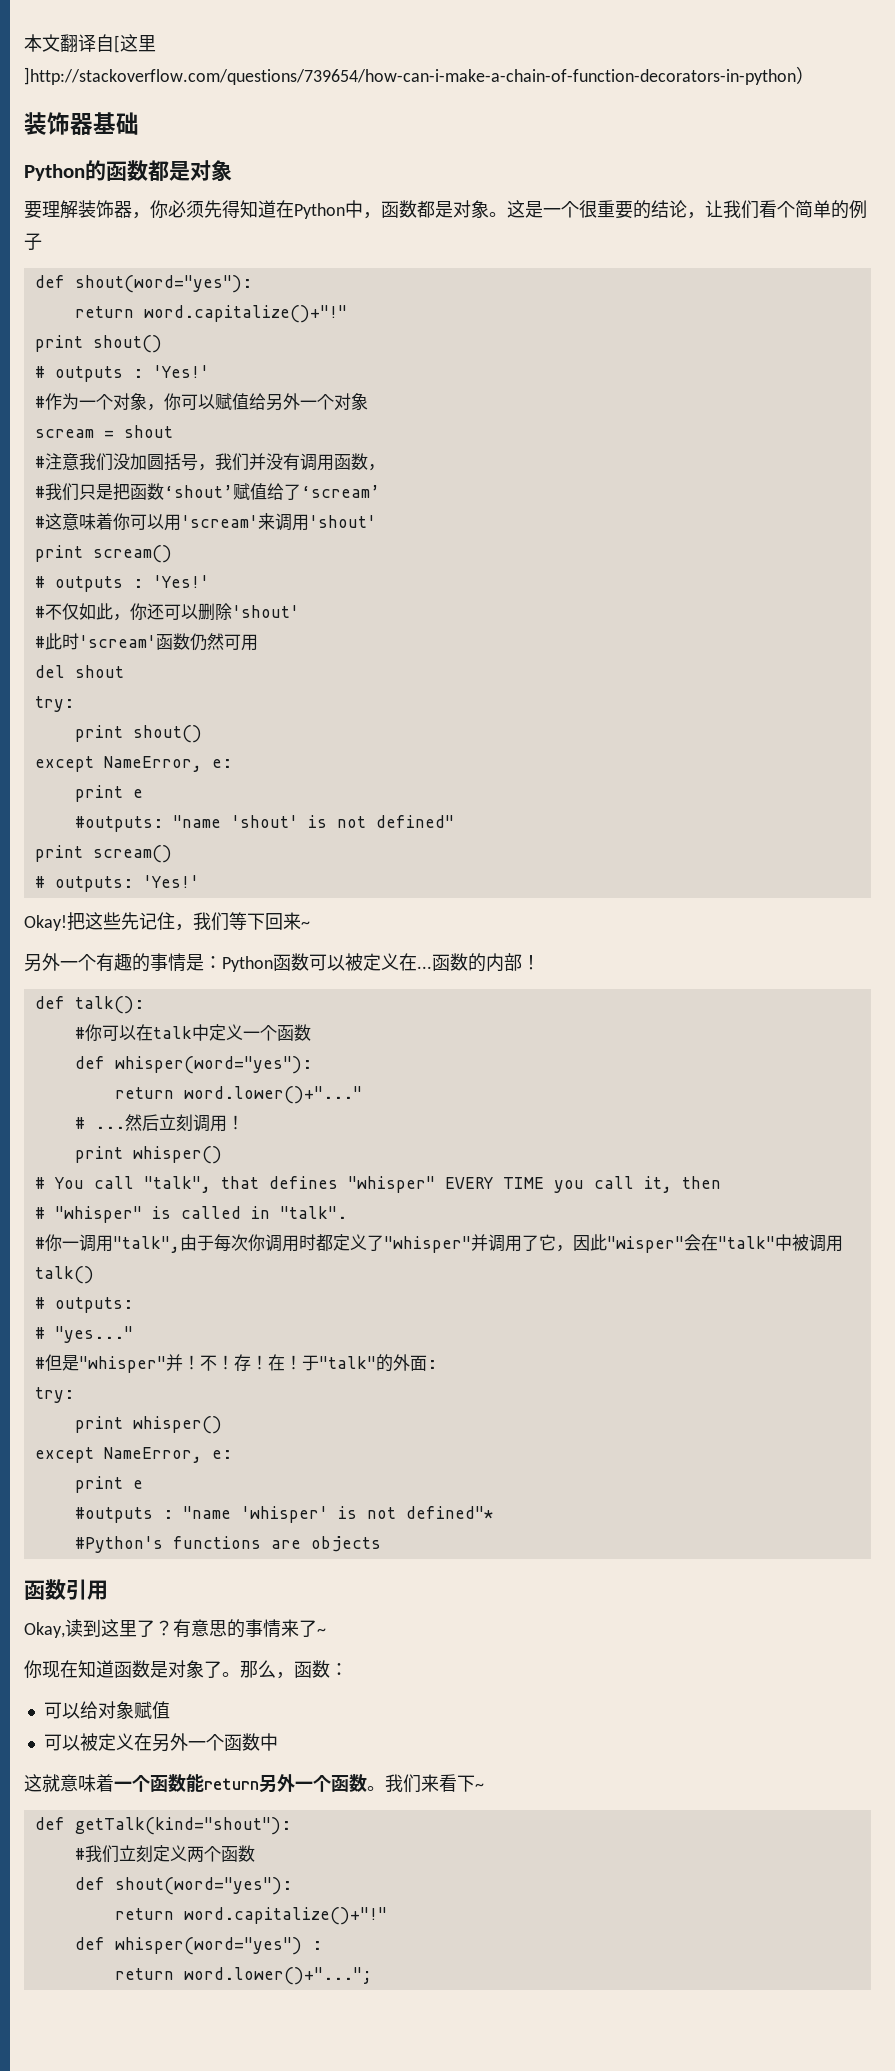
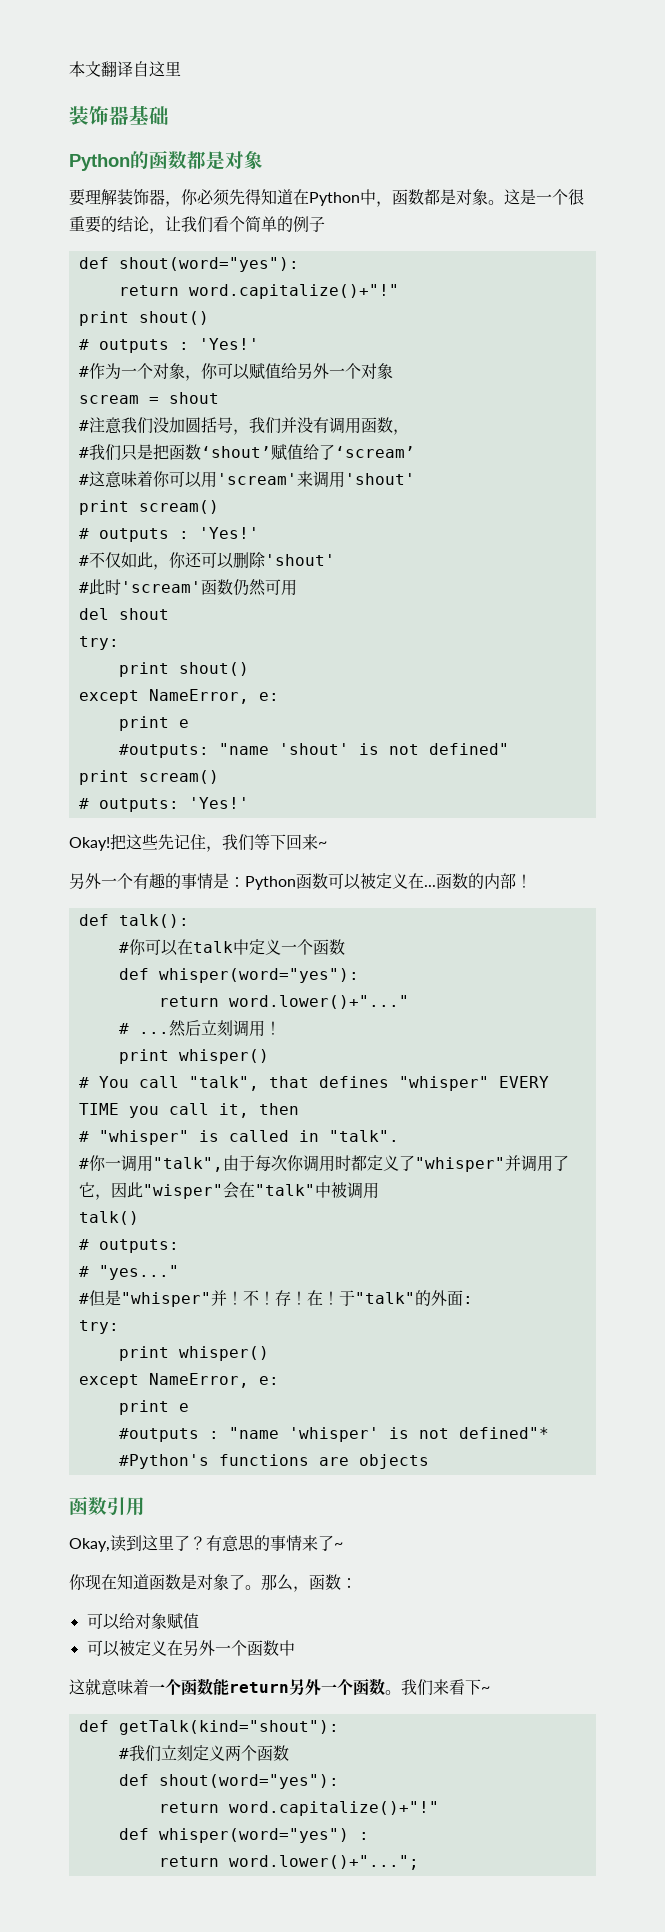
[114,34,156,53] [24,66,814,85] [这里]http://stackoverflow.com/questions/739654/how-can-i-make-a-chain-of-function-decorators-in-python） -> [149,61,181,77] 这里

